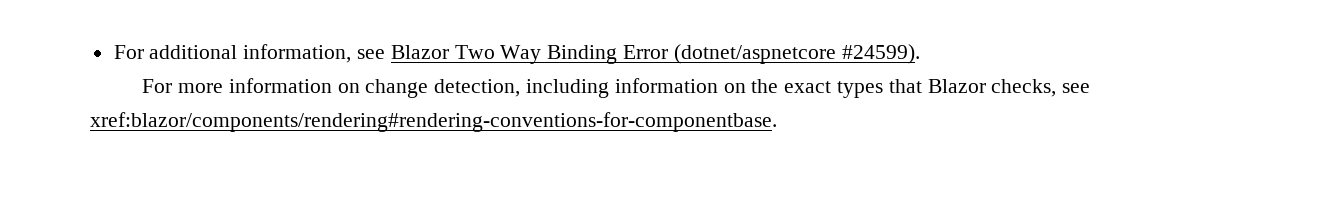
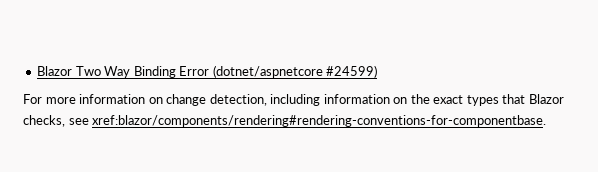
[113,44,386,63] For additional information, see -> (37, 71) none
[841,44,920,64] #24599). -> [326,65,378,78] #24599)

